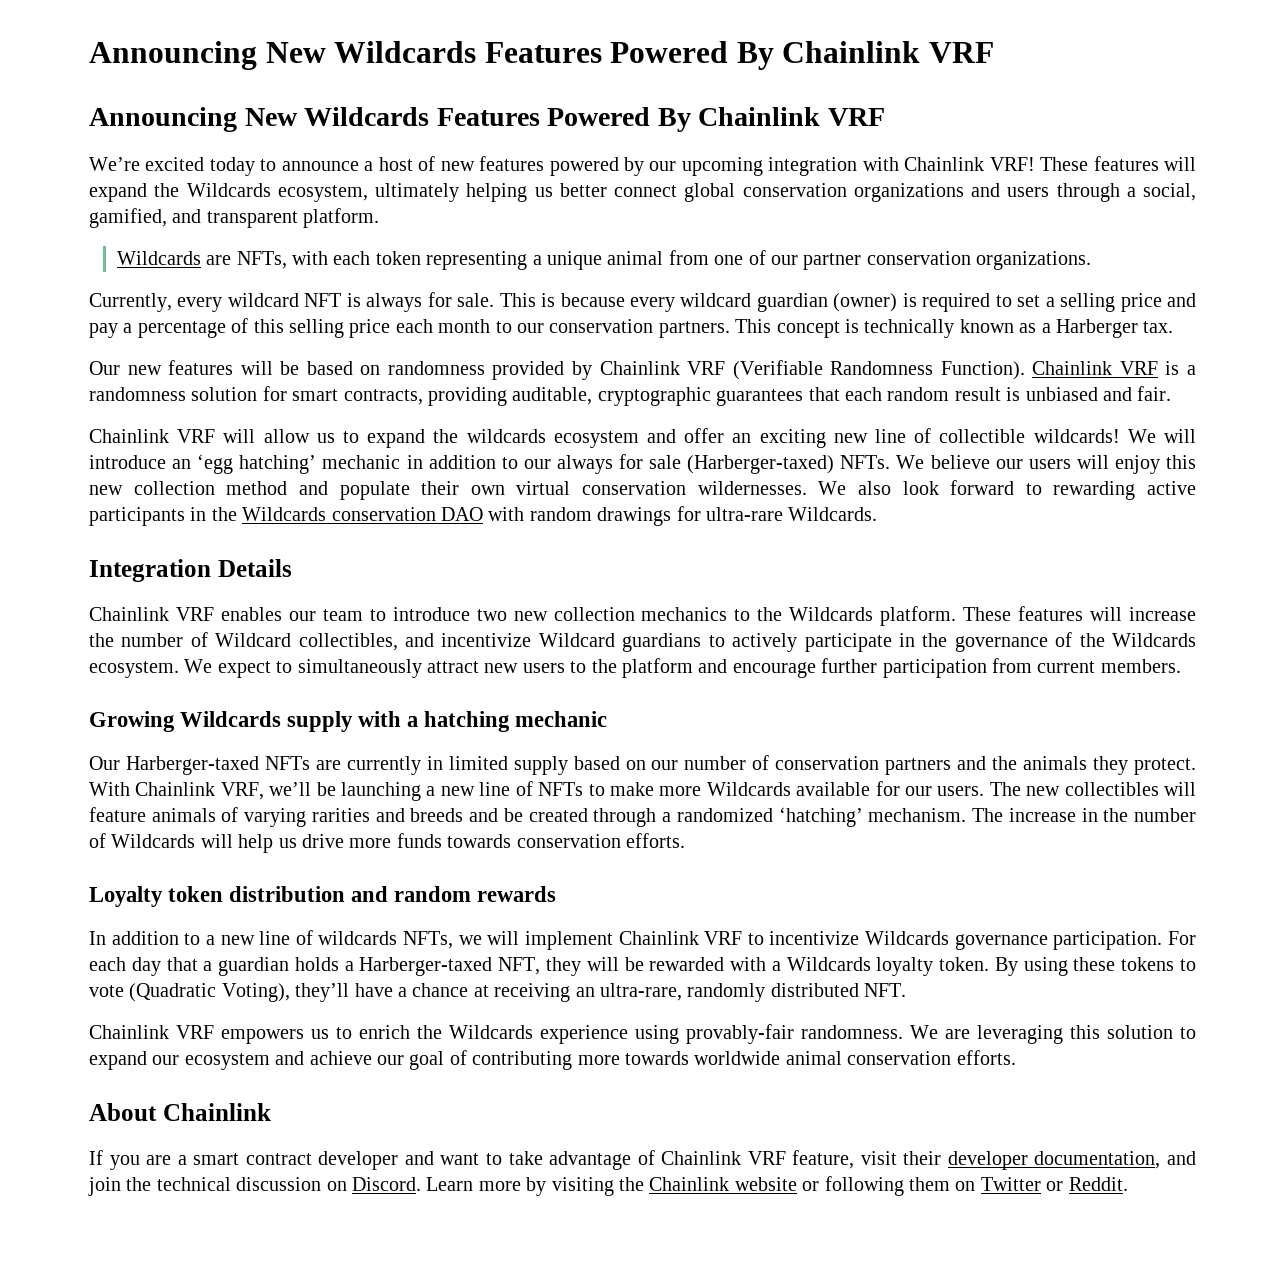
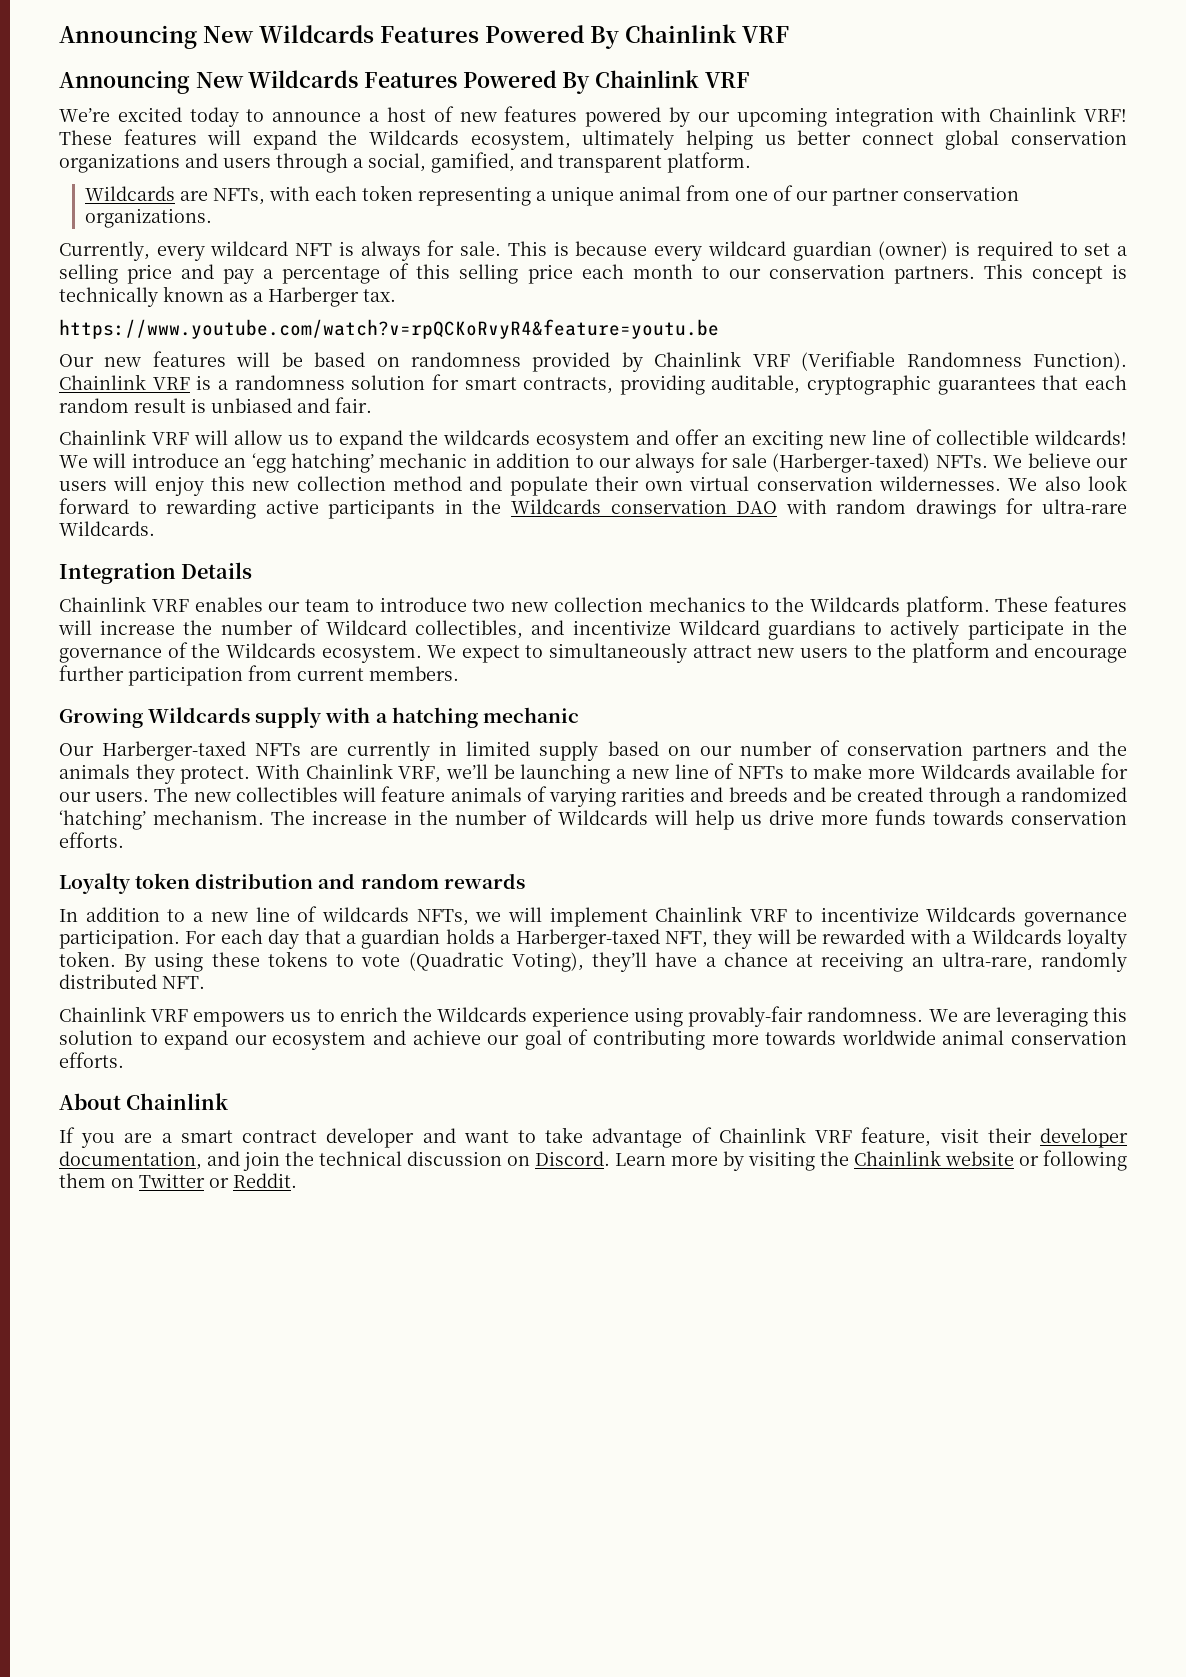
(1174, 327) none -> [59,319,719,339] // https://www.youtube.com/watch?v=rpQCKoRvyR4&feature=youtu.be

